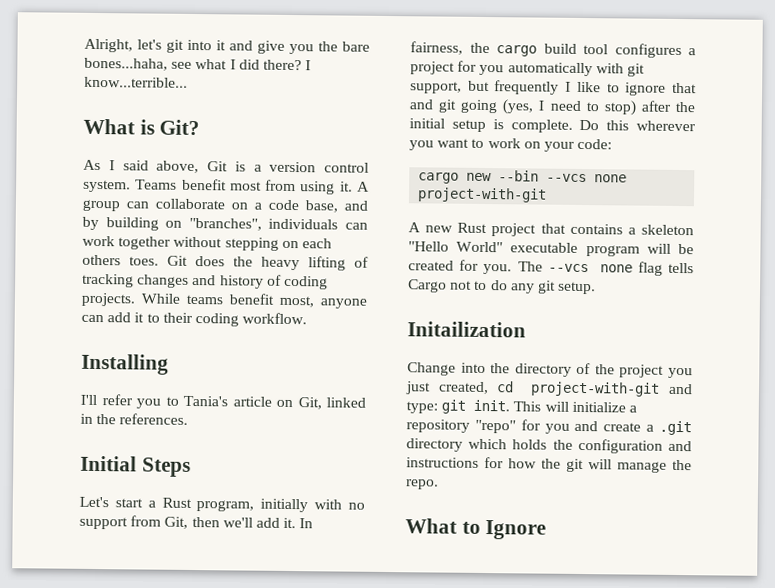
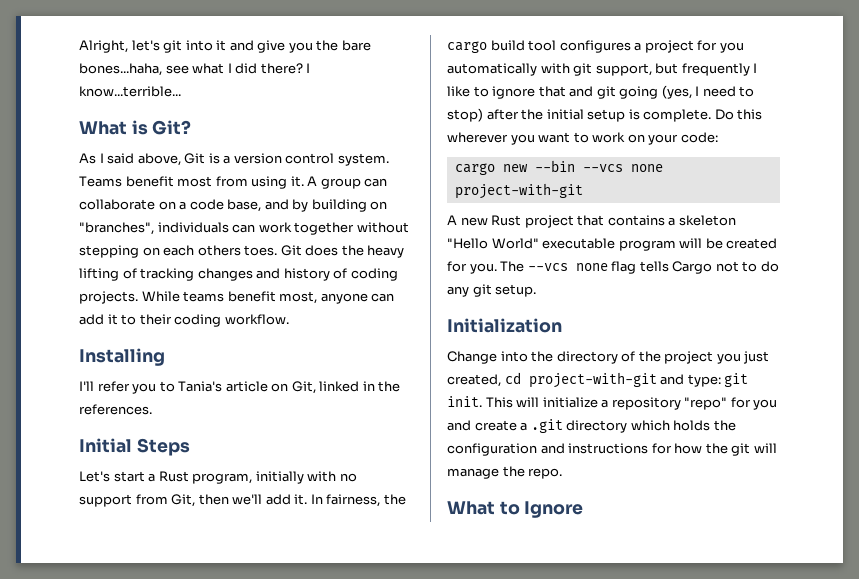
[407,321,526,338] Initailization -> [447,318,562,333] Initialization

